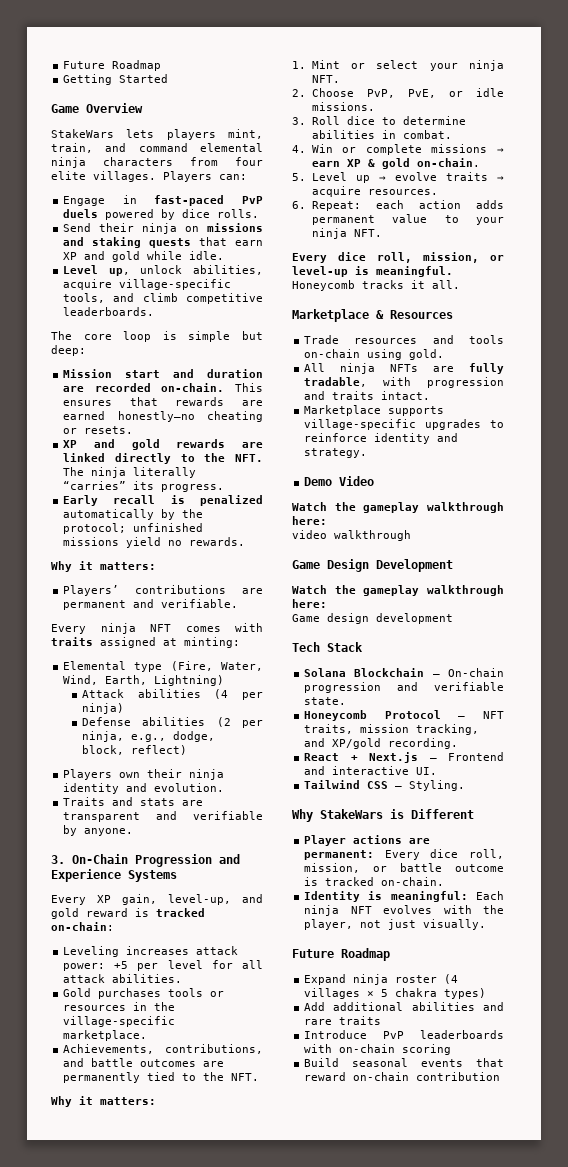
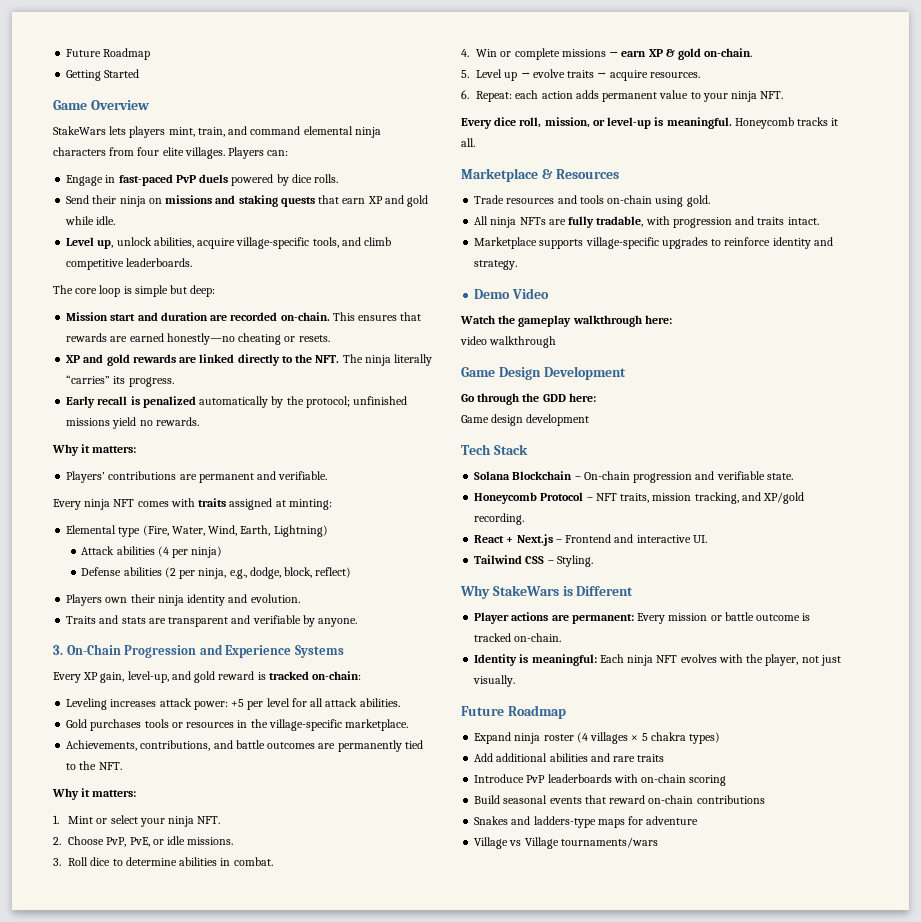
[292,585,504,596] Watch the gameplay walkthrough -> [461,393,566,405] Go through the GDD
[430,849,504,859] [304,863,361,873] dice roll, mission, -> [668,613,708,621] mission
[416,1072,501,1081] contribution -> [696,795,765,804] [474,816,699,828] [474,837,658,849] contributions // Snakes and ladders-type maps for adventure // Village vs Village tournaments/wars

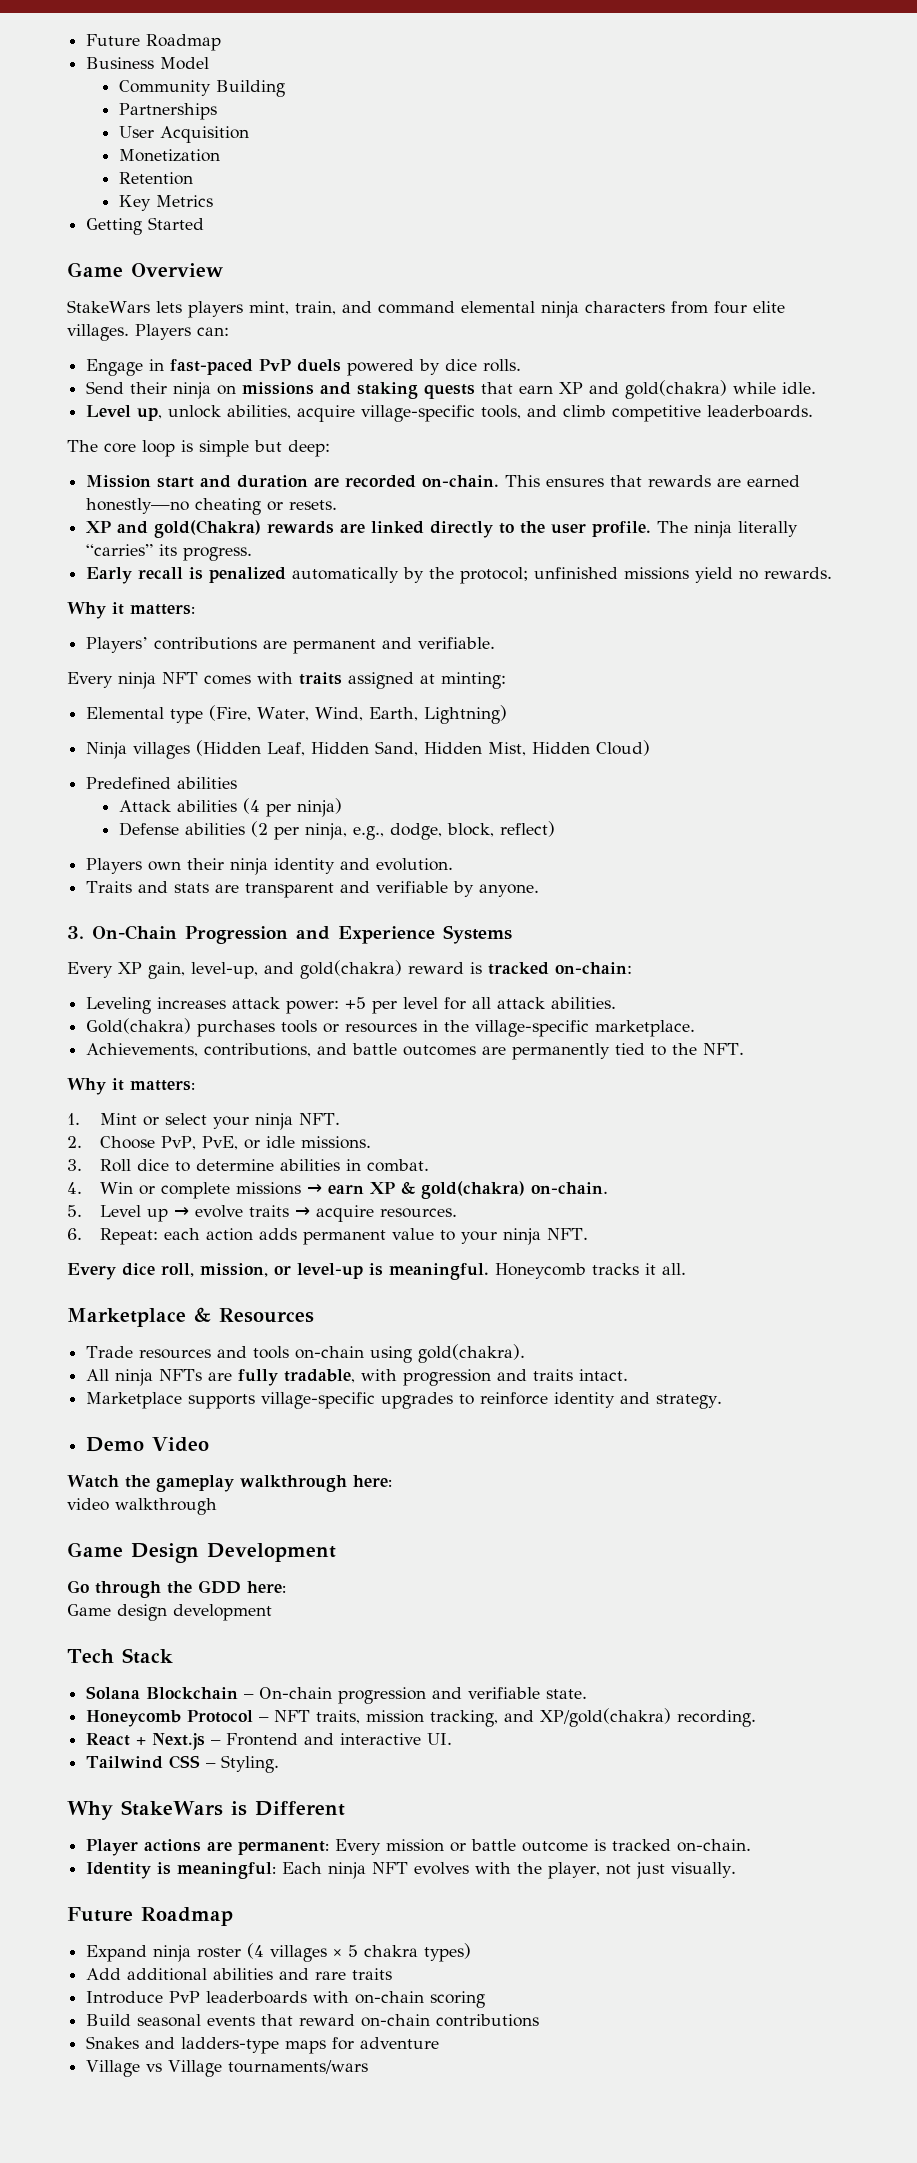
[66,48,151,60] Future Roadmap -> [86,34,222,51] [86,57,210,70] [118,80,285,97] [118,103,217,120] [118,126,249,143] [118,149,220,162] [118,172,193,185] [118,195,213,211] Future Roadmap // Business Model // Community Building // Partnerships // User Acquisition // Monetization // Retention // Key Metrics
[407,195,429,207] gold -> [625,380,728,399] gold(chakra)
[106,354,130,366] gold -> [154,520,262,538] gold(Chakra)
[315,355,340,363] NFT. -> [551,521,652,537] user profile.
(328, 531) none -> [86,740,651,759] [86,777,238,789] // Ninja villages (Hidden Leaf, Hidden Sand, Hidden Mist, Hidden Cloud) // Predefined abilities
[194,671,216,683] gold -> [300,960,402,979] gold(chakra)
[66,719,88,728] Gold -> [86,1018,192,1034] Gold(chakra)
[678,48,702,60] gold -> [420,1181,525,1199] gold(chakra)
[686,195,710,207] gold. -> [418,1344,526,1363] gold(chakra).
[763,492,805,504] XP/gold -> [540,1708,672,1727] XP/gold(chakra)

